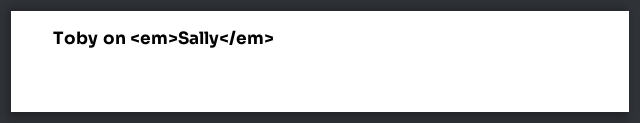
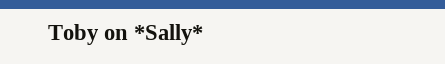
[130,30,275,48] <em>Sally</em> -> [134,24,204,45] *Sally*

